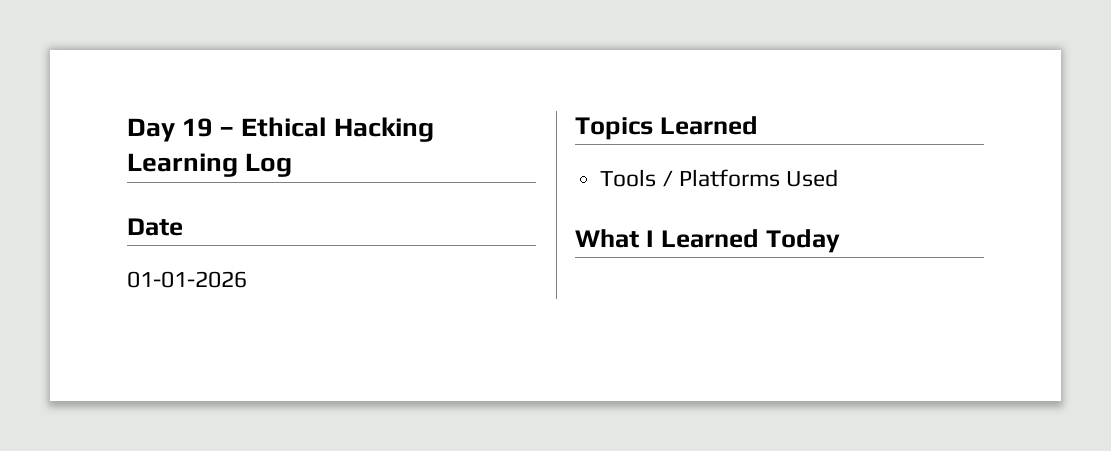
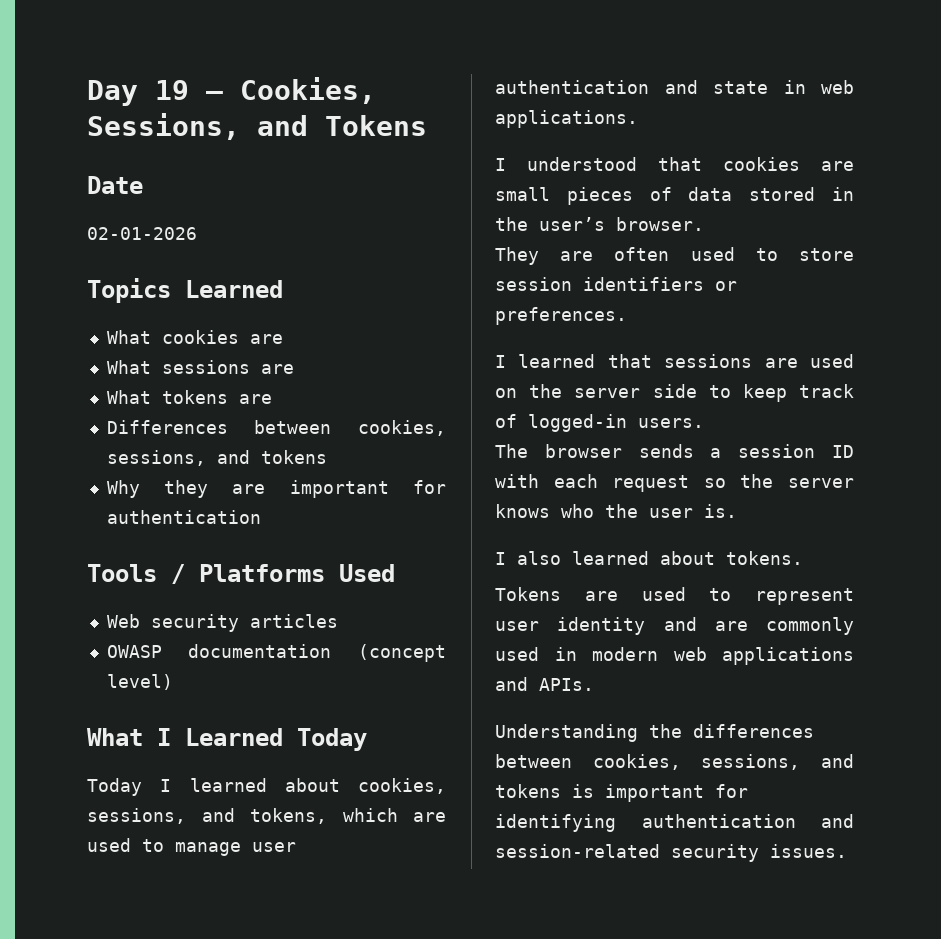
[241,117,434,142] [127,153,293,177] Ethical Hacking Learning Log -> [240,77,376,104] [87,113,427,140] Cookies, Sessions, and Tokens
[127,271,247,288] 01-01-2026 -> [87,227,197,240] 02-01-2026
[600,169,838,187] [575,229,840,253] Tools / Platforms Used // What I Learned Today -> [106,330,283,344] [106,360,294,374] [106,390,272,404] [106,420,446,436] [106,450,327,466] [106,480,446,498] [106,510,261,524] [87,564,395,584] [106,614,338,632] [106,644,446,662] [106,674,173,690] [87,728,367,751] [87,778,446,796] [87,808,446,824] [87,838,296,856] [495,80,854,94] [495,110,638,128] [495,157,854,171] [495,187,854,205] [495,217,704,231] [495,247,854,265] [495,277,737,291] [495,307,627,325] [495,354,854,368] [495,384,854,402] [495,414,704,432] [495,444,854,458] [495,474,854,492] [495,504,737,518] [495,551,803,565] [495,587,854,605] [495,617,854,635] [495,647,854,665] [495,677,594,691] [495,724,814,742] [495,754,854,770] [495,784,748,802] [495,814,854,832] [495,844,847,862] What cookies are // What sessions are // What tokens are // Differences between cookies, sessions, and tokens // Why they are important for authentication // Tools / Platforms Used // Web security articles // OWASP documentation (concept level) // What I Learned Today // Today I learned about cookies, sessions, and tokens, which are used to manage user authentication and state in web applications. // I understood that cookies are small pieces of data stored in the user’s browser. // They are often used to store session identifiers or preferences. // I learned that sessions are used on the server side to keep track of logged-in users. // The browser sends a session ID with each request so the server knows who the user is. // I also learned about tokens. // Tokens are used to represent user identity and are commonly used in modern web applications and APIs. // Understanding the differences between cookies, sessions, and tokens is important for identifying authentication and session-related security issues.

